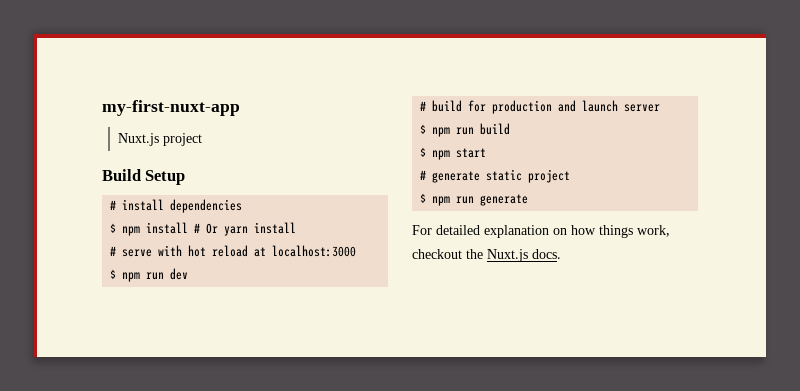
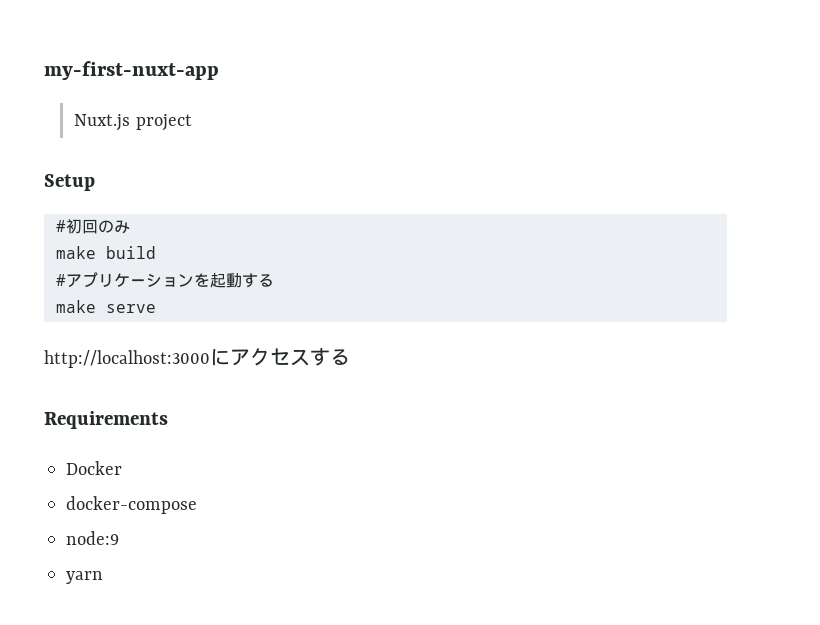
[102,169,141,181] Build -> (192, 122) none
[122,199,243,213] [110,222,297,236] [110,245,357,257] [110,268,189,282] [420,100,661,114] [420,123,511,137] [420,147,487,160] [420,169,571,183] [420,193,529,206] [412,225,670,238] [412,249,561,262] install dependencies // $ npm install # Or yarn install // # serve with hot reload at localhost:3000 // $ npm run dev // # build for production and launch server // $ npm run build // $ npm start // # generate static project // $ npm run generate // For detailed explanation on how things work, checkout the Nuxt.js docs. -> [66,219,130,234] [56,246,156,259] [56,272,274,288] [56,300,156,313] [44,348,350,368] [44,411,168,429] [66,461,122,475] [66,496,197,514] [66,531,119,545] [66,571,103,584] 初回のみ // make build // #アプリケーションを起動する // make serve // http://localhost:3000にアクセスする // Requirements // Docker // docker-compose // node:9 // yarn

